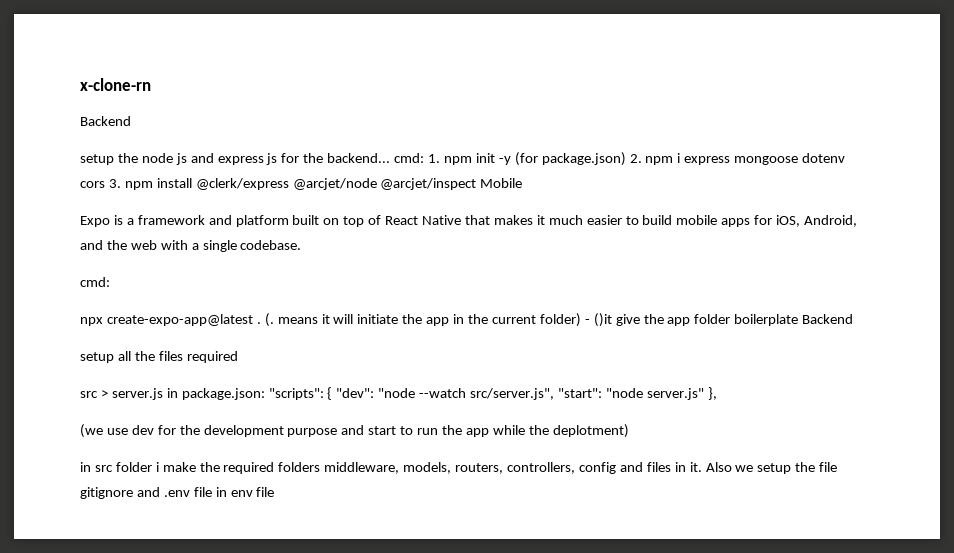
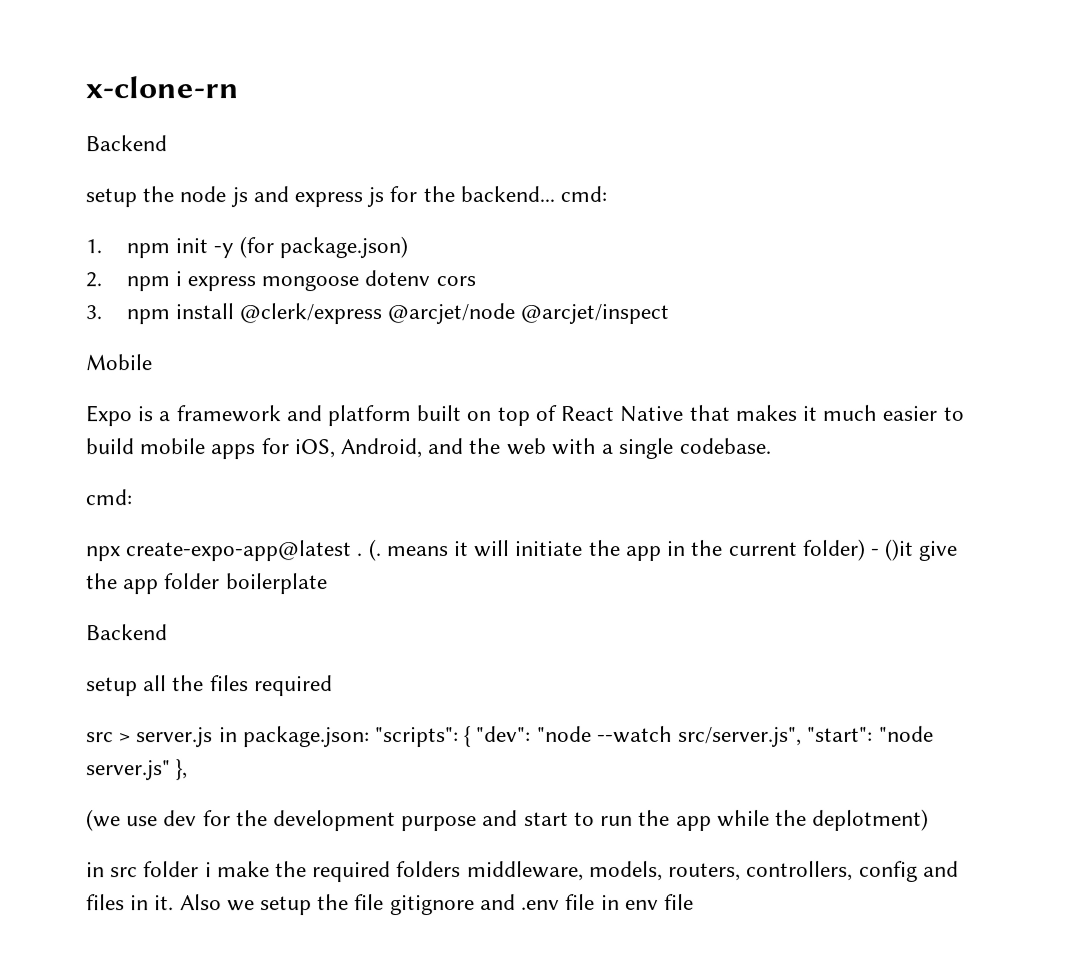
(425, 158) none -> (608, 193) //
(626, 159) none -> (409, 247) //
(105, 184) none -> (476, 281) //
(477, 184) none -> (670, 314) //
(799, 320) none -> (328, 584) //

